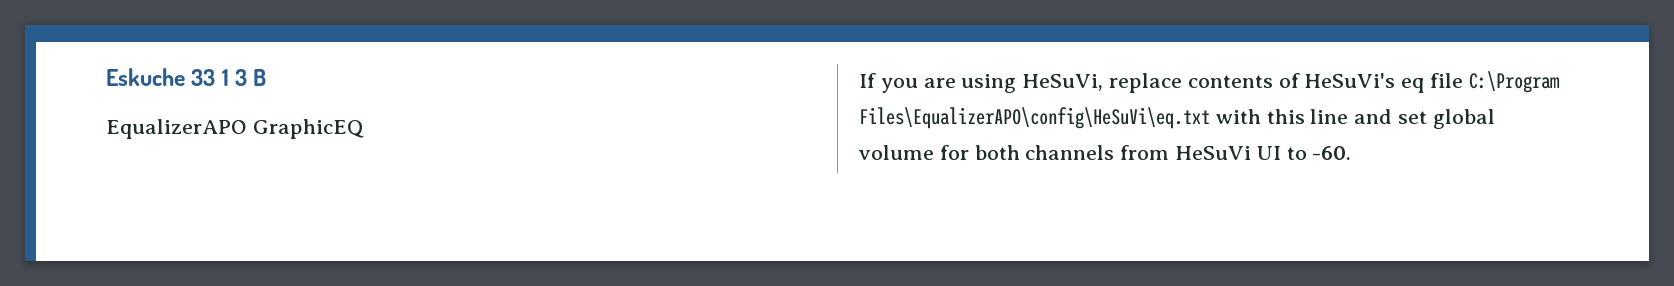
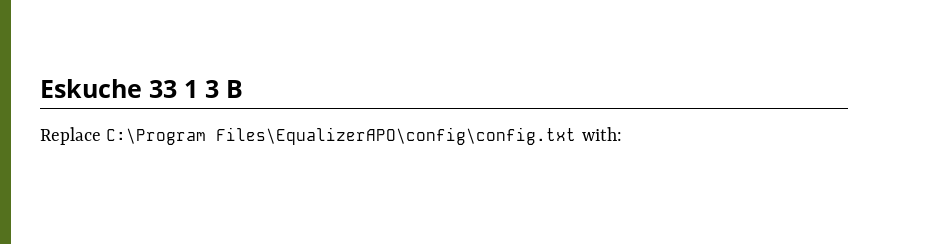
[106,119,364,139] [859,71,1560,93] [859,107,1495,129] [859,145,1352,160] EqualizerAPO GraphicEQ // If you are using HeSuVi, replace contents of HeSuVi's eq file C:\Program Files\EqualizerAPO\config\HeSuVi\eq.txt with this line and set global volume for both channels from HeSuVi UI to -60. -> [40,127,622,145] Replace C:\Program Files\EqualizerAPO\config\config.txt with:

